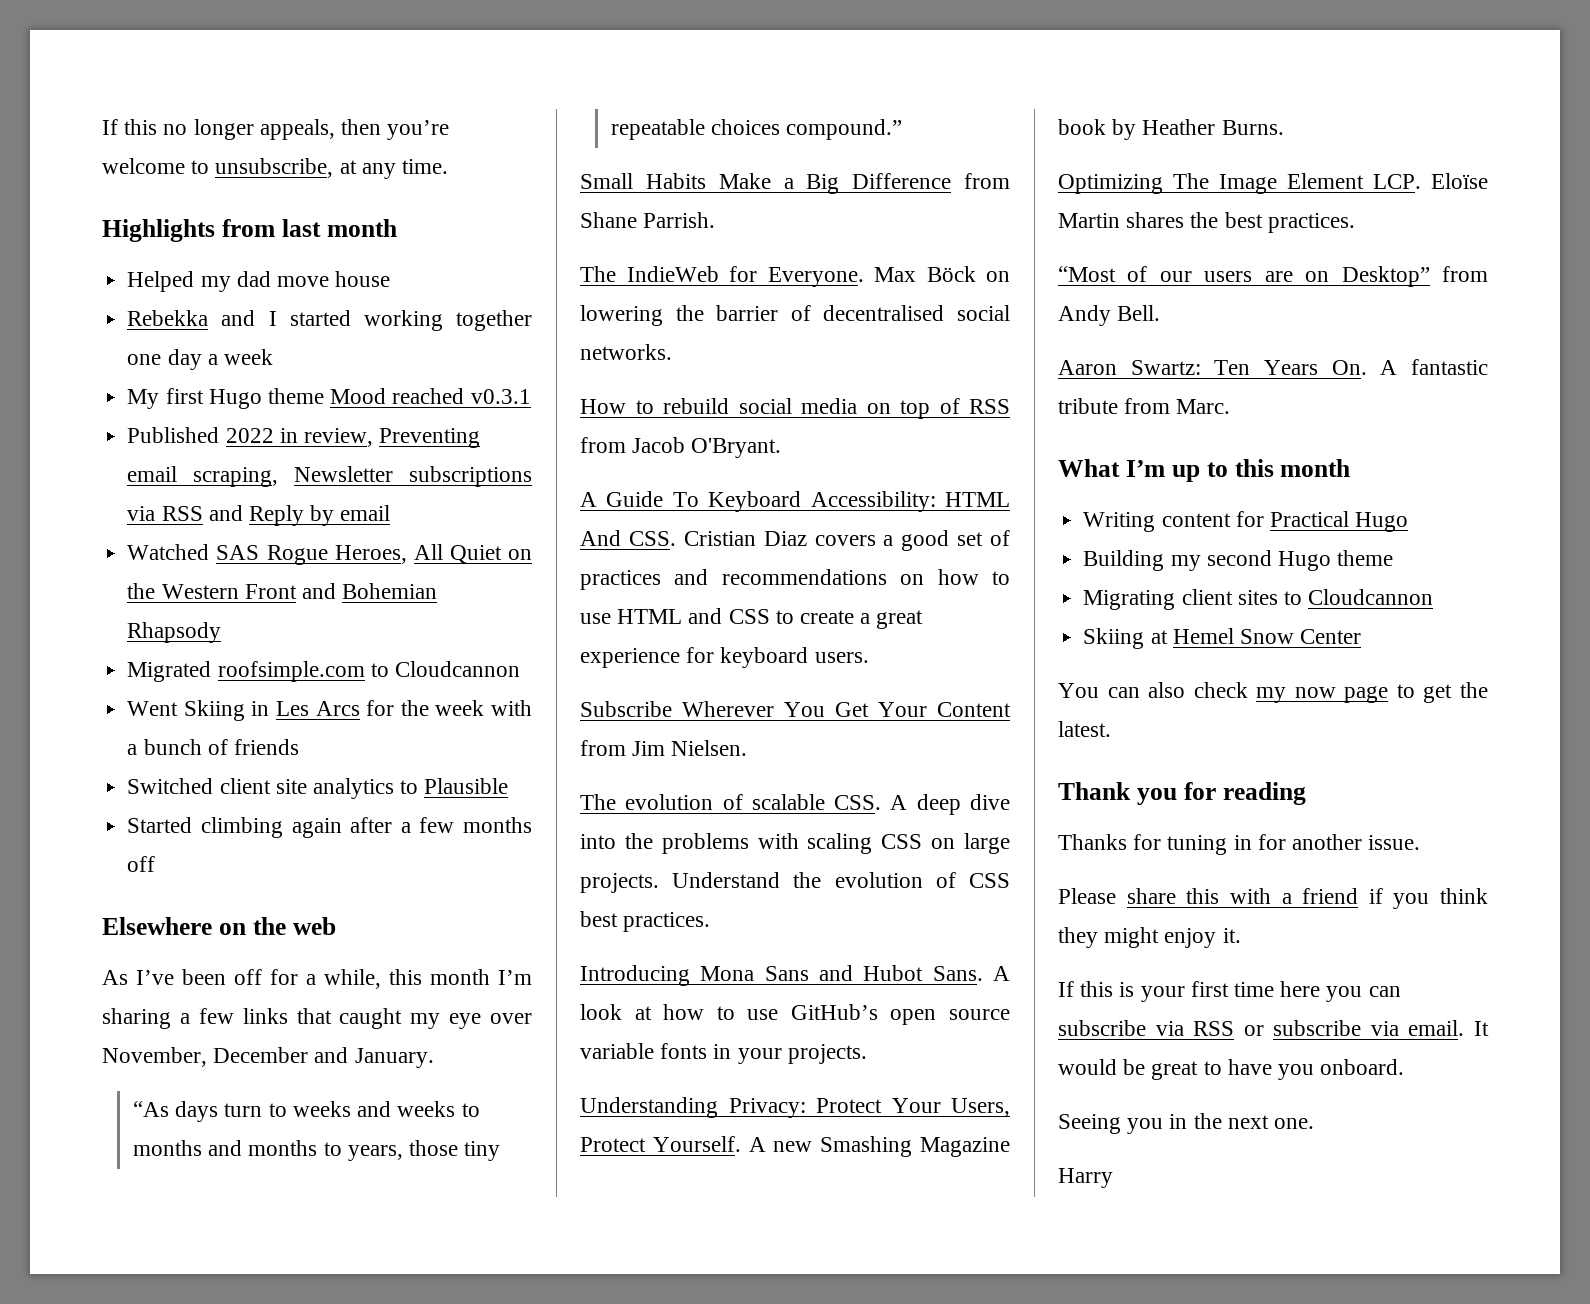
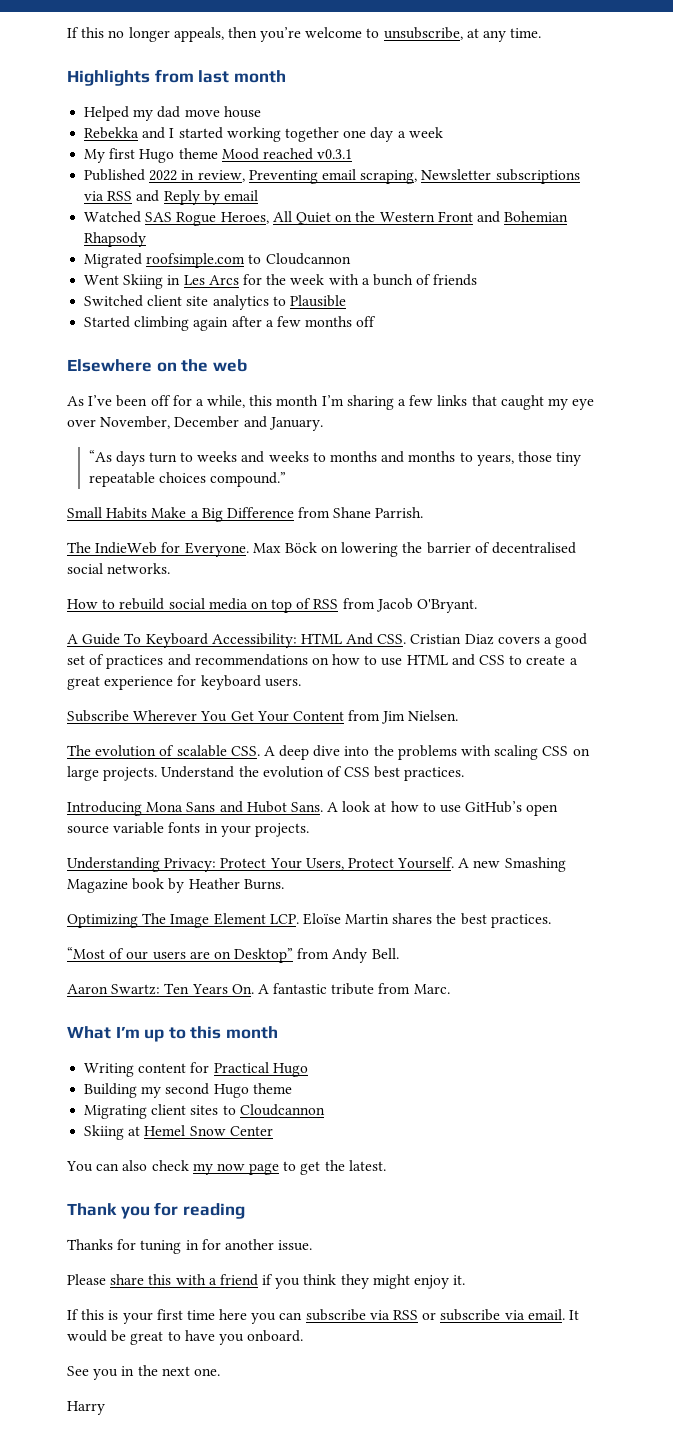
[1058,1114,1121,1134] Seeing -> [67,1366,89,1376] See

